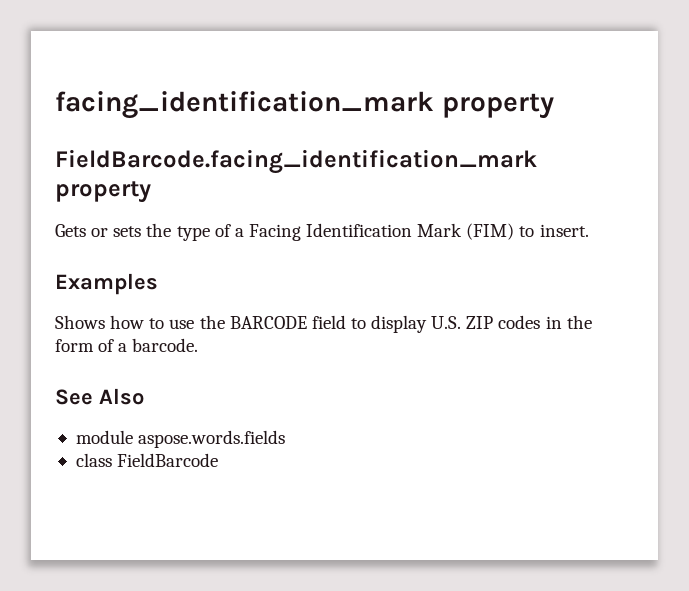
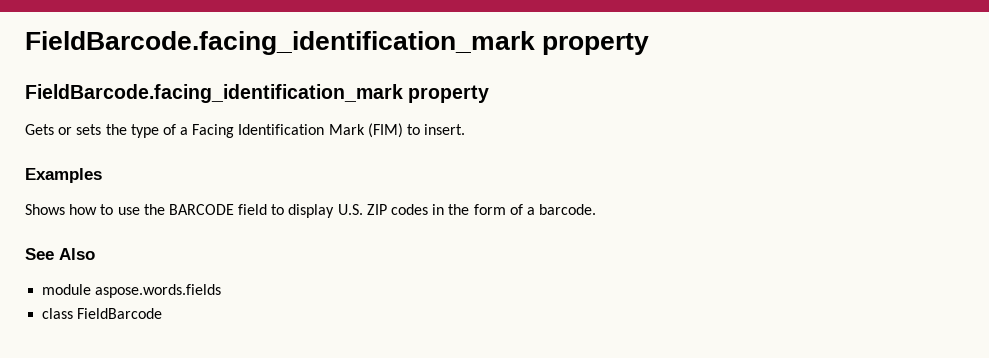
[55,91,434,119] facing_identification_mark -> [25,31,535,55] FieldBarcode.facing_identification_mark

